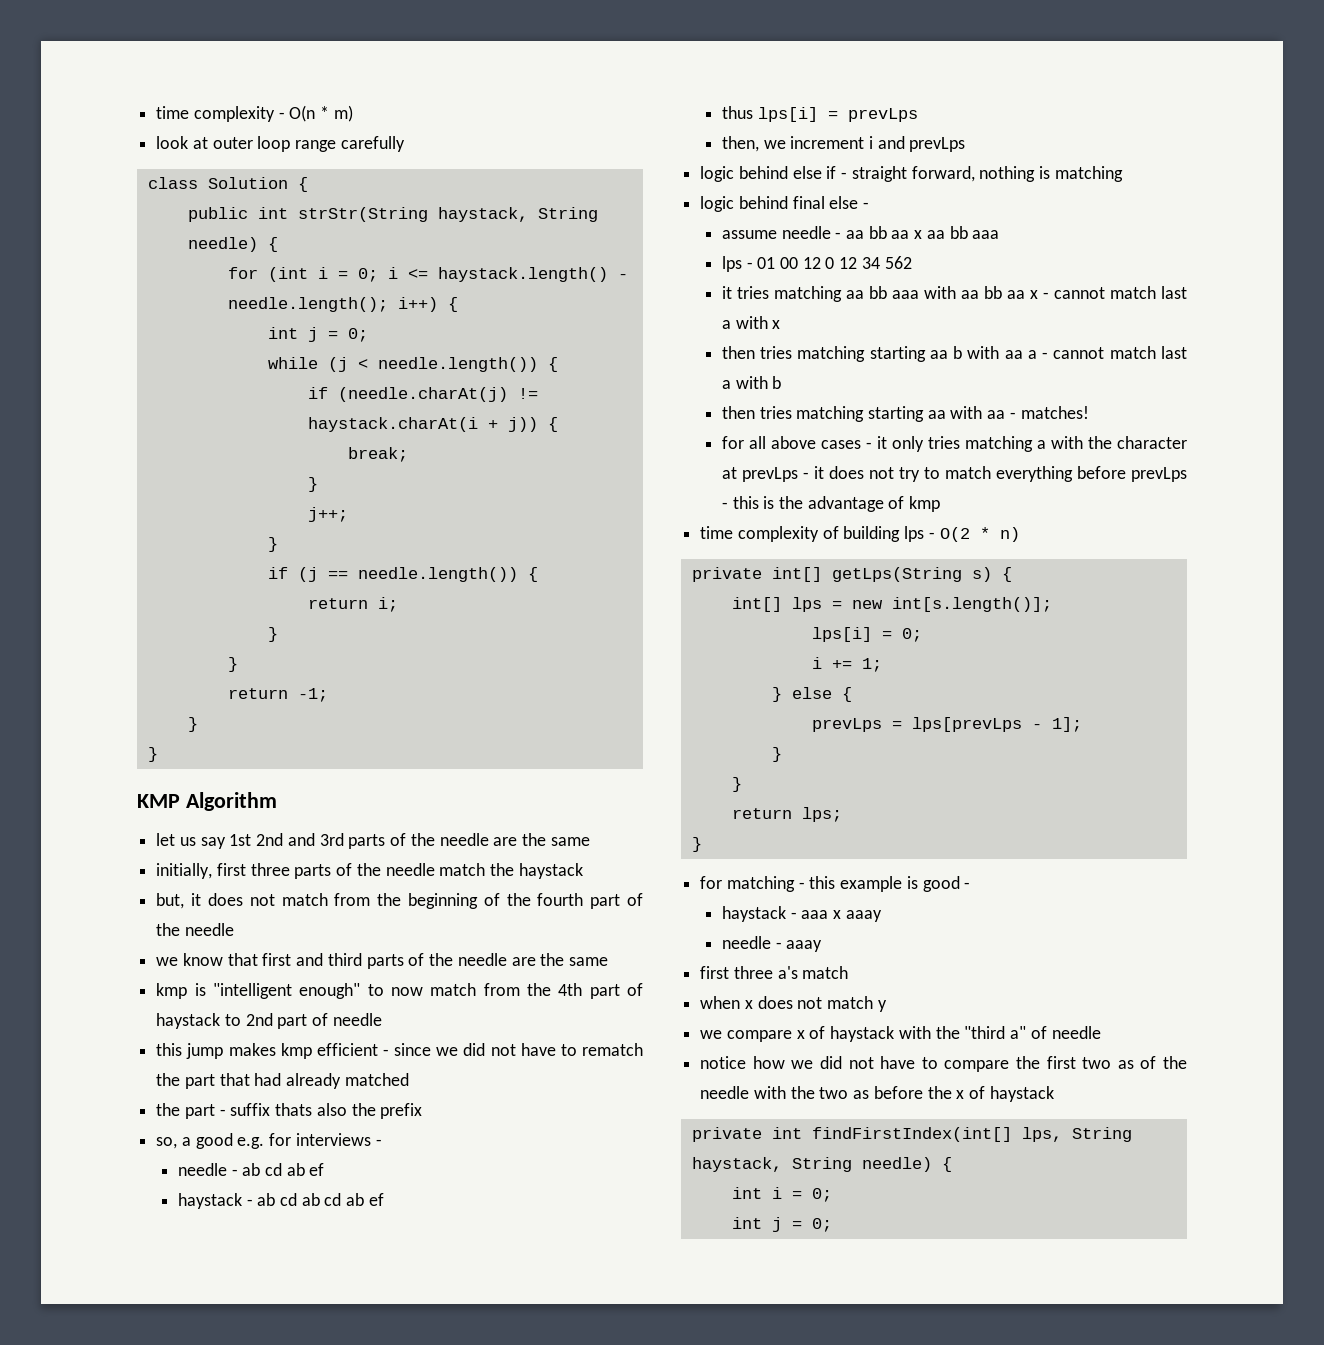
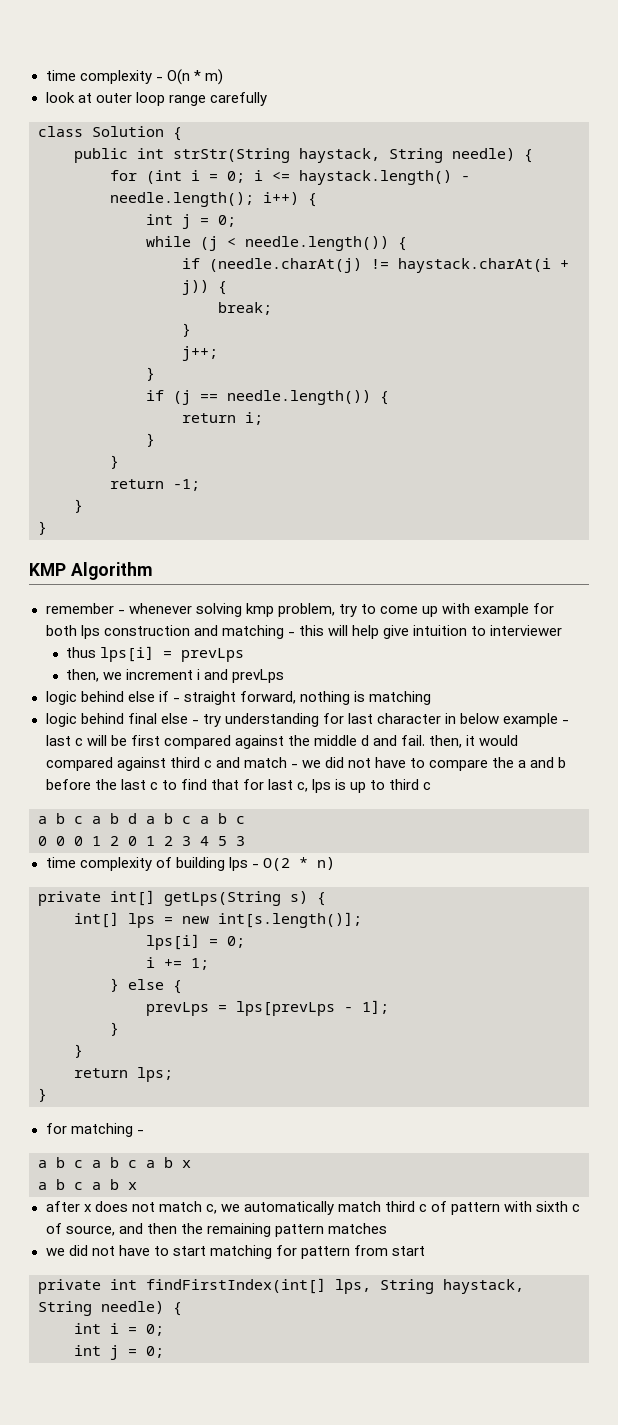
[156,833,590,849] [156,863,583,879] [156,893,643,909] [156,923,234,936] [156,953,608,969] [156,983,643,999] [156,1013,382,1029] [156,1043,643,1059] [156,1073,409,1089] [156,1103,423,1119] [156,1133,382,1149] [177,1163,325,1176] [177,1193,384,1209] let us say 1st 2nd and 3rd parts of the needle are the same // initially, first three parts of the needle match the haystack // but, it does not match from the beginning of the fourth part of the needle // we know that first and third parts of the needle are the same // kmp is "intelligent enough" to now match from the 4th part of haystack to 2nd part of needle // this jump makes kmp efficient - since we did not have to rematch the part that had already matched // the part - suffix thats also the prefix // so, a good e.g. for interviews - // needle - ab cd ab ef // haystack - ab cd ab cd ab ef -> [45,603,555,617] [45,625,563,639] remember - whenever solving kmp problem, try to come up with example for both lps construction and matching - this will help give intuition to interviewer
[721,226,1000,239] [721,256,912,272] [721,286,1187,302] [721,316,781,329] [721,346,1188,362] [721,376,782,389] [721,406,1089,422] [721,436,1188,452] [721,466,1187,482] [721,496,941,512] // assume needle - aa bb aa x aa bb aaa // lps - 01 00 12 0 12 34 562 // it tries matching aa bb aaa with aa bb aa x - cannot match last a with x // then tries matching starting aa b with aa a - cannot match last a with b // then tries matching starting aa with aa - matches! // for all above cases - it only tries matching a with the character at prevLps - it does not try to match everything before prevLps - this is the advantage of kmp -> [202,713,570,727] [45,735,519,749] [45,757,567,771] [45,779,432,793] [38,813,245,824] [38,836,245,846] try understanding for last character in below example - last c will be first compared against the middle d and fail. then, it would compared against third c and match - we did not have to compare the a and b before the last c to find that for last c, lps is up to third c // a b c a b d a b c a b c // 0 0 0 1 2 0 1 2 3 4 5 3
[809,876,971,892] [721,906,882,922] [721,936,823,952] [700,966,849,979] [700,996,887,1012] [700,1026,1101,1042] [700,1056,1187,1072] [700,1086,1054,1102] this example is good - // haystack - aaa x aaay // needle - aaay // first three a's match // when x does not match y // we compare x of haystack with the "third a" of needle // notice how we did not have to compare the first two as of the needle with the two as before the x of haystack -> [38,1157,191,1168] [38,1179,137,1190] [45,1201,581,1215] [45,1223,387,1237] [45,1245,426,1259] // a b c a b c a b x // a b c a b x // after x does not match c, we automatically match third c of pattern with sixth c of source, and then the remaining pattern matches // we did not have to start matching for pattern from start

